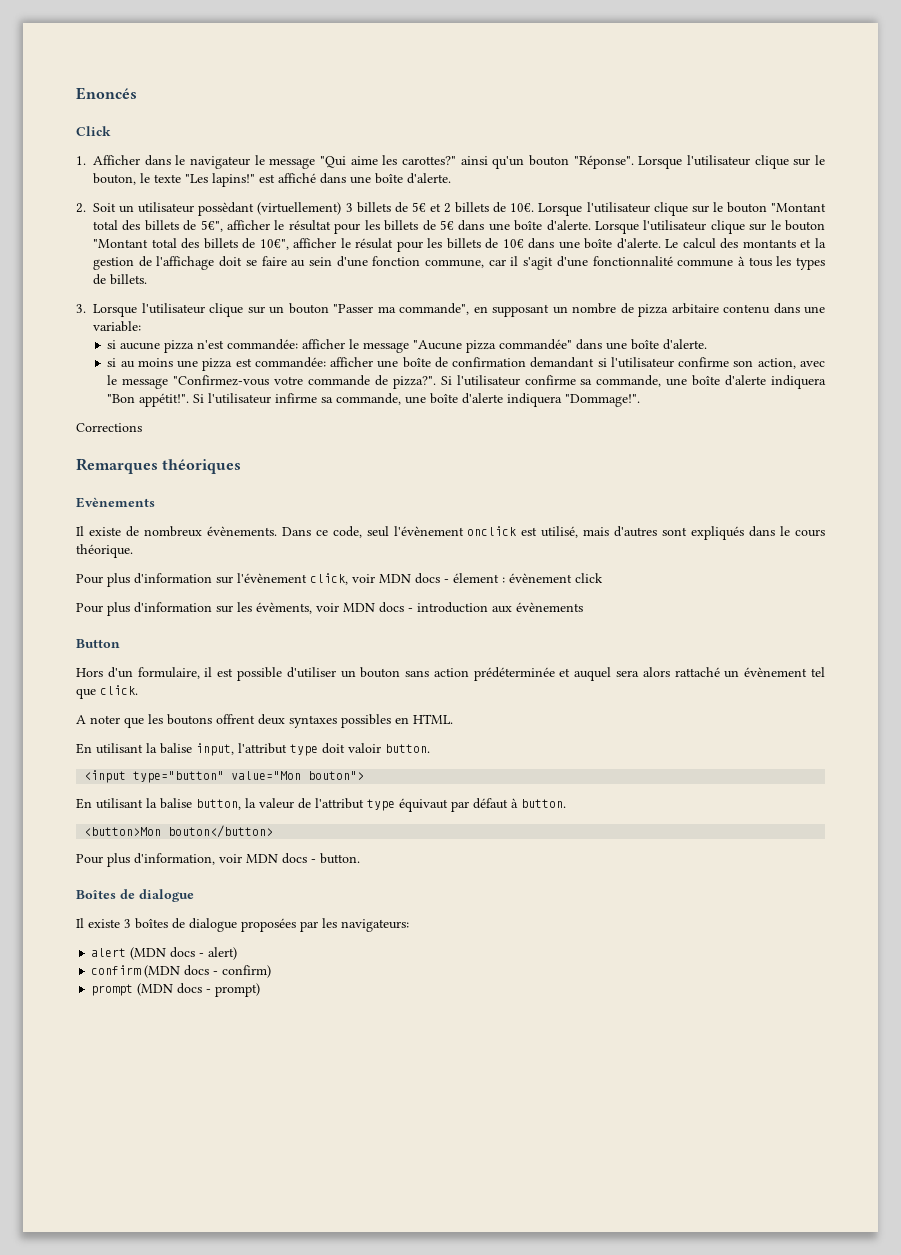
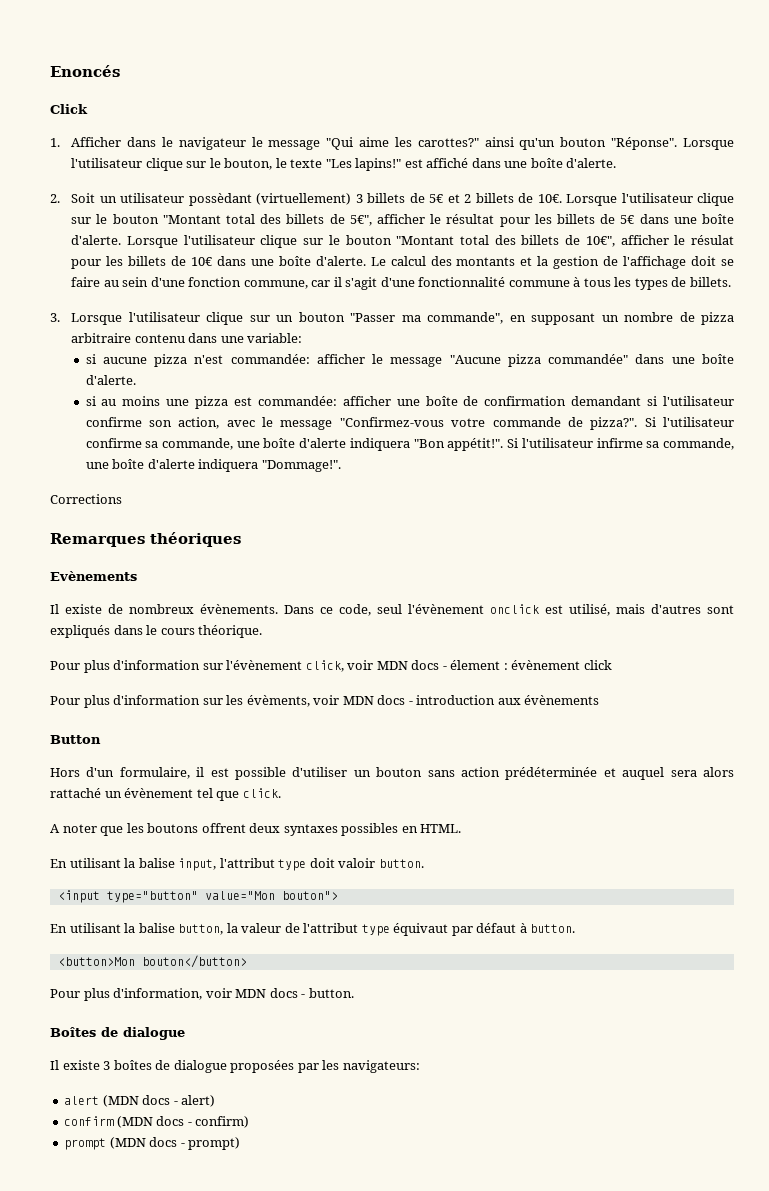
[671,303,719,314] arbitaire -> [71,333,132,343] arbitraire

